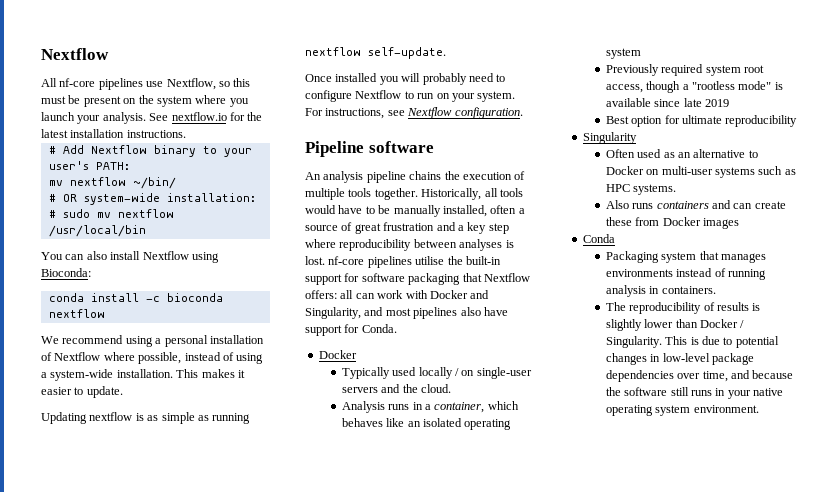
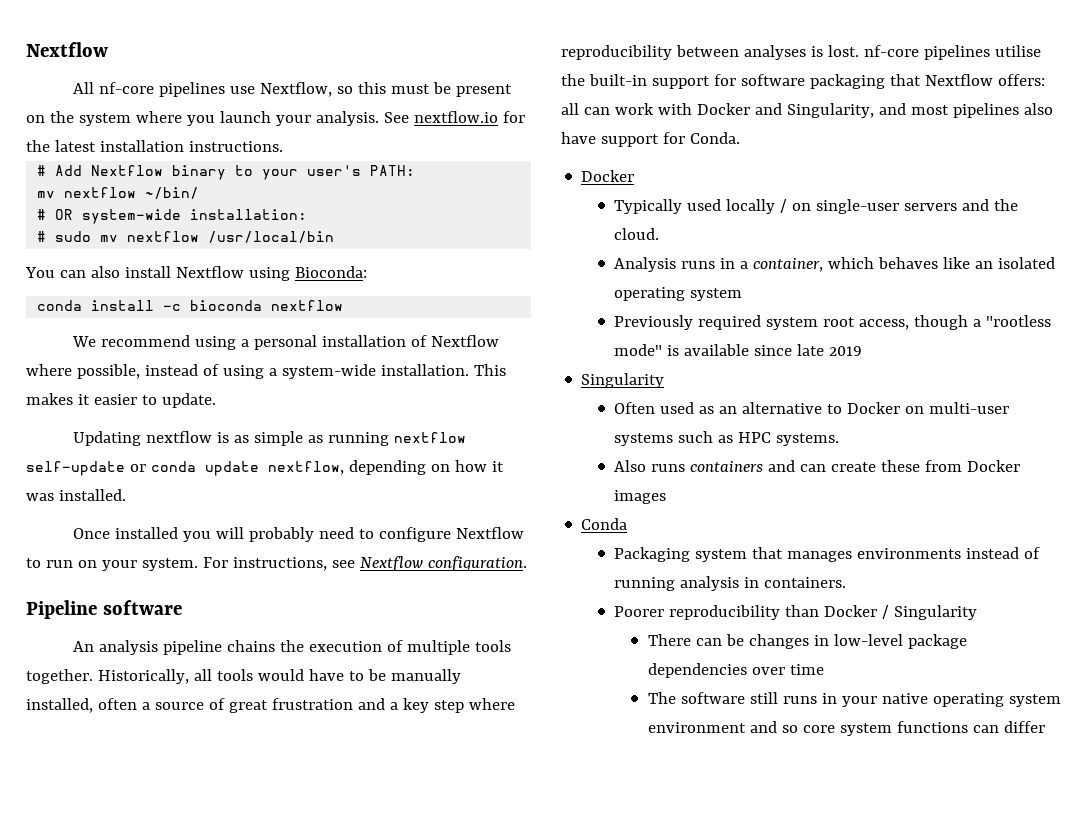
[368,47,446,59] self-update. -> [26,460,504,476] [26,489,126,501] self-update or conda update nextflow, depending on how it was installed.
[605,115,798,127] // Best option for ultimate reproducibility -> (863, 351) none
[605,302,761,314] [605,319,745,331] [605,336,779,348] The reproducibility of results is slightly lower than Docker / Singularity. This is due to potential -> [614,605,978,620] [647,634,744,646] Poorer reproducibility than Docker / Singularity // There can be
[702,370,794,382] [605,387,621,396] time, and because the -> [789,664,824,675] [647,692,676,704] time // The
[693,405,759,413] environment. -> [647,721,1045,736] environment and so core system functions can differ

